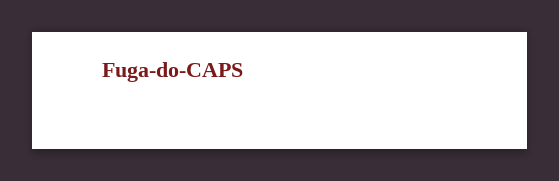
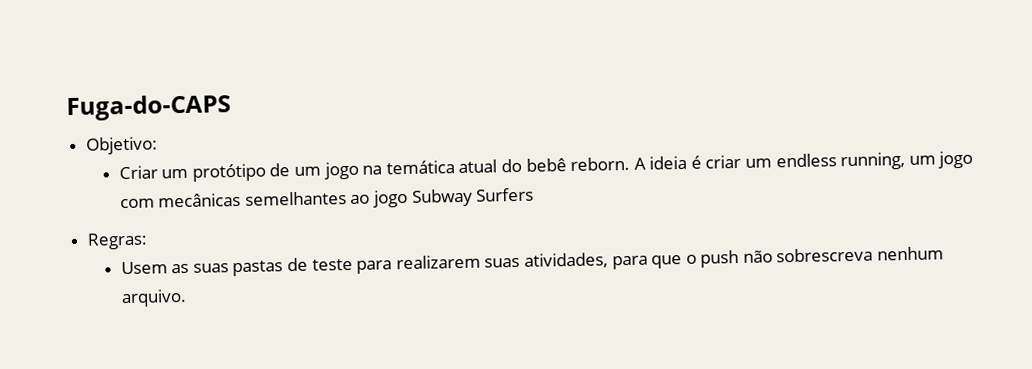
(243, 72) none -> [85,136,158,155] [118,150,974,182] [119,187,535,209] [86,232,148,250] [120,246,945,277] [120,288,187,308] // Objetivo: // Criar um protótipo de um jogo na temática atual do bebê reborn. A ideia é criar um endless running, um jogo com mecânicas semelhantes ao jogo Subway Surfers // Regras: // Usem as suas pastas de teste para realizarem suas atividades, para que o push não sobrescreva nenhum arquivo.

